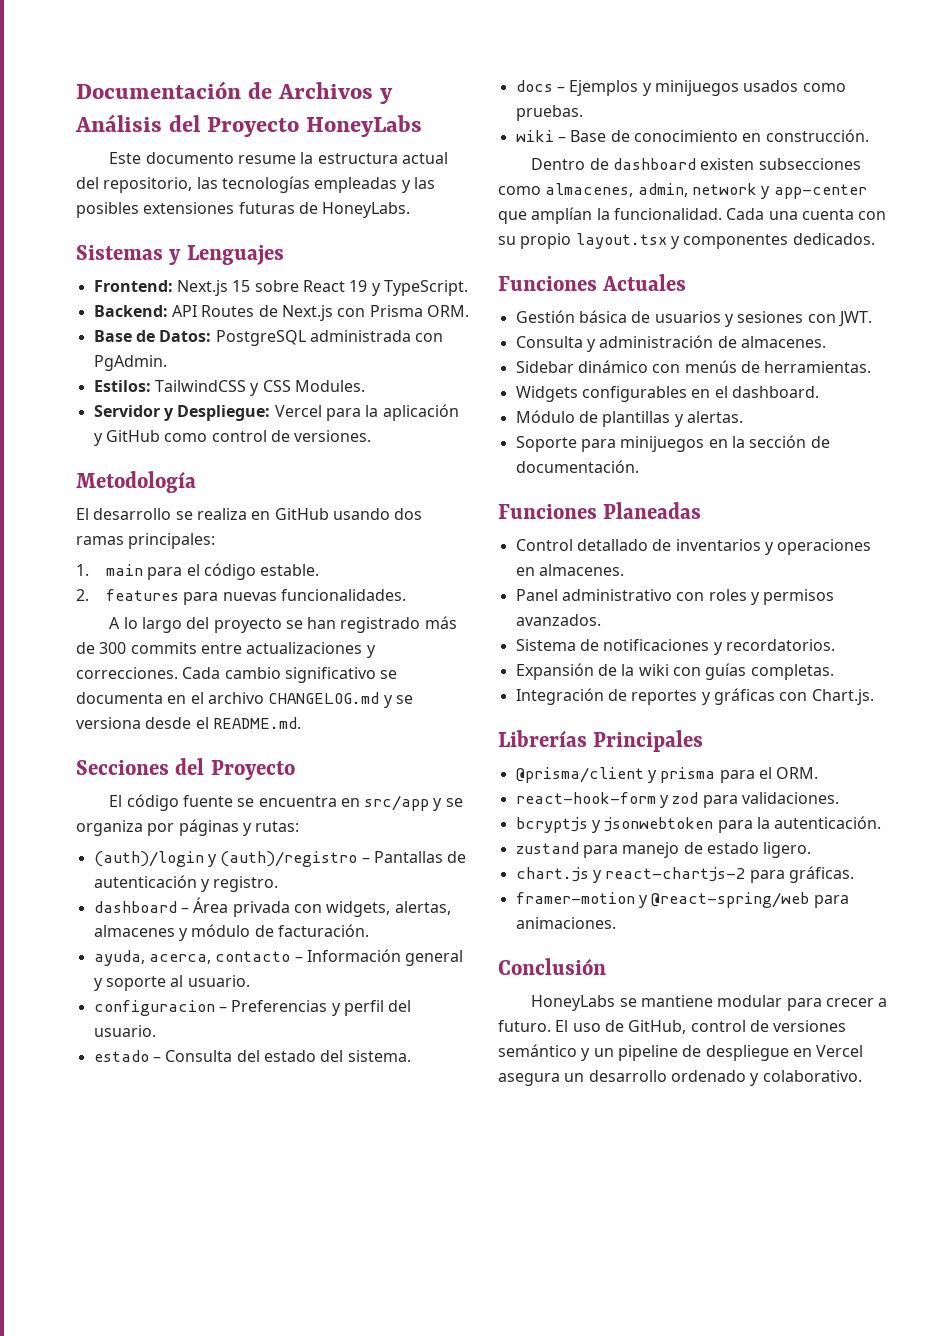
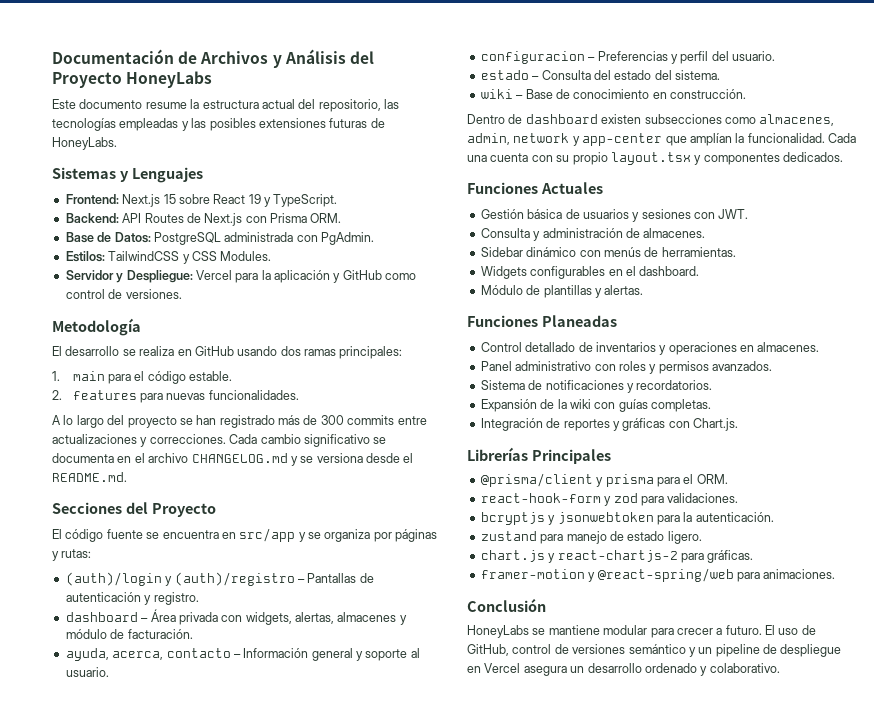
[515,80,846,96] [515,105,583,121] // docs – Ejemplos y minijuegos usados como pruebas. -> (720, 75) none
[515,435,830,452] [515,460,639,473] // Soporte para minijuegos en la sección de documentación. -> (644, 290) none

